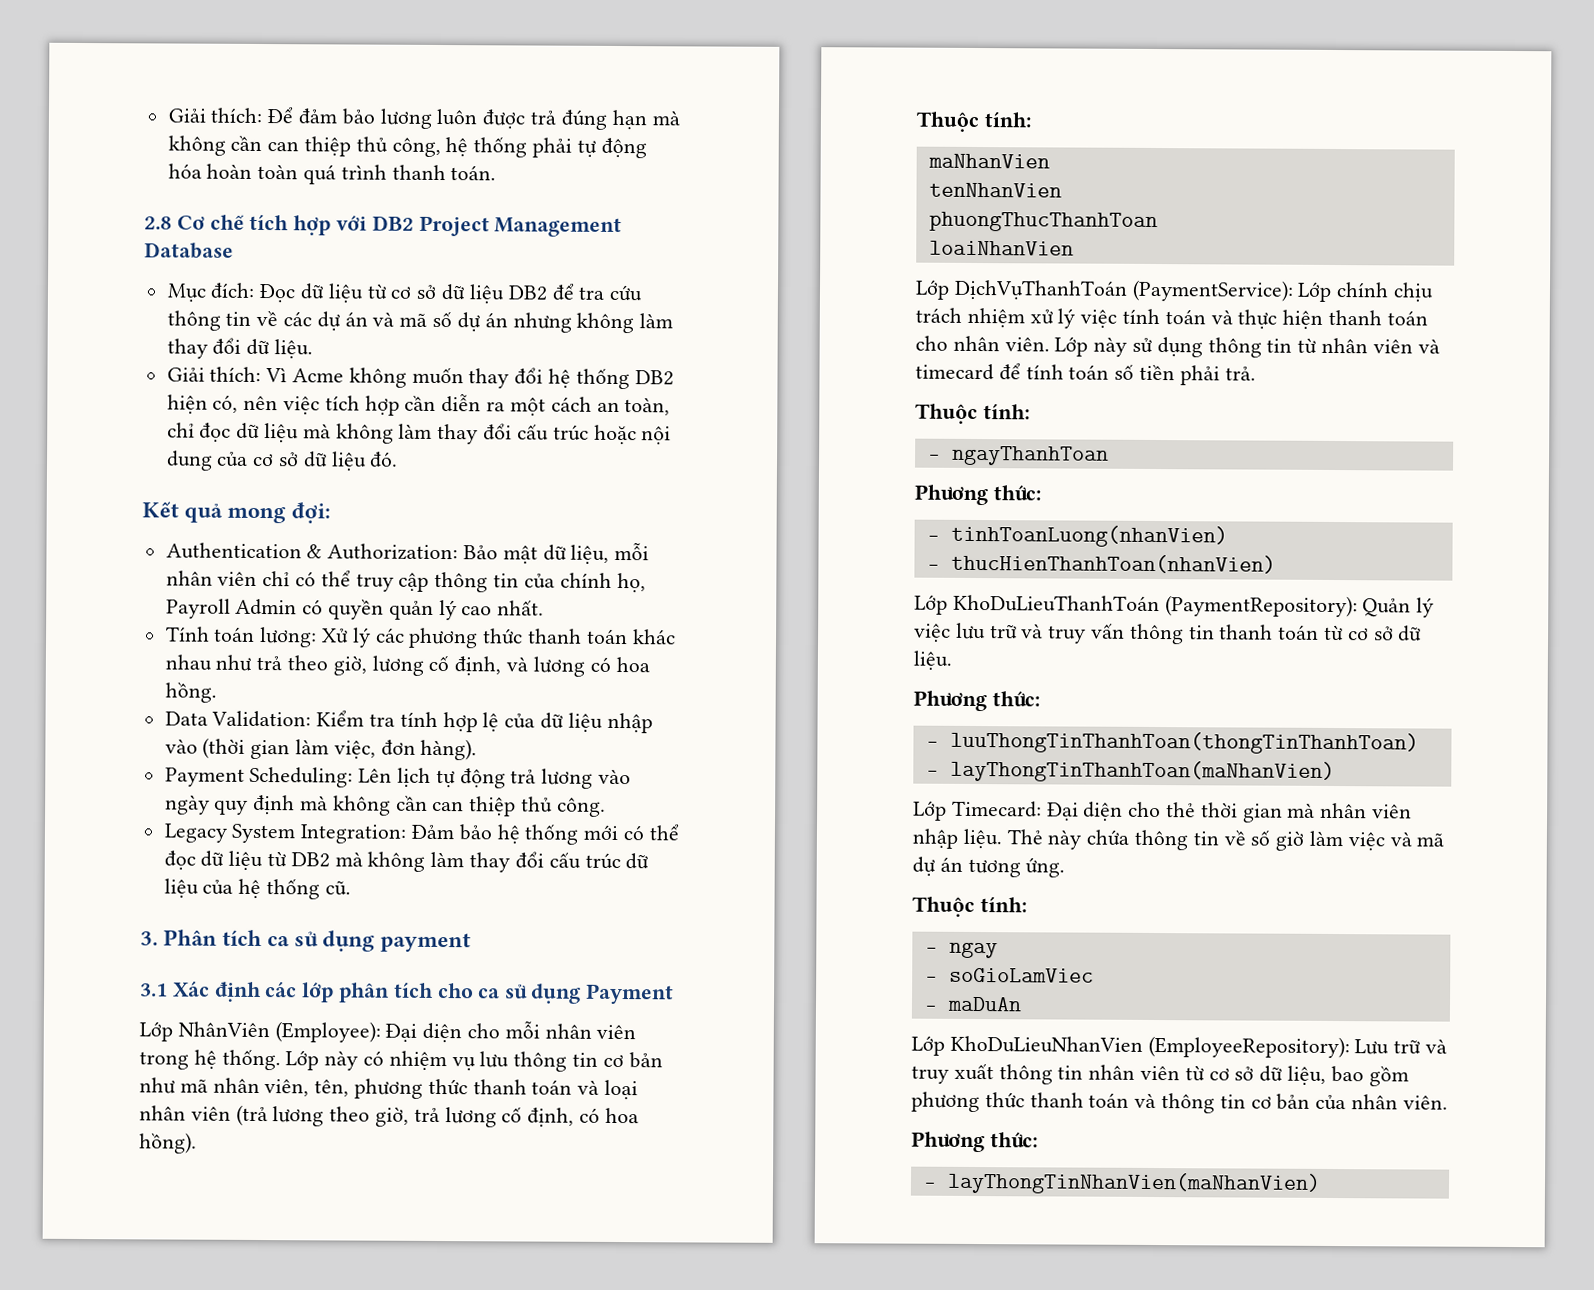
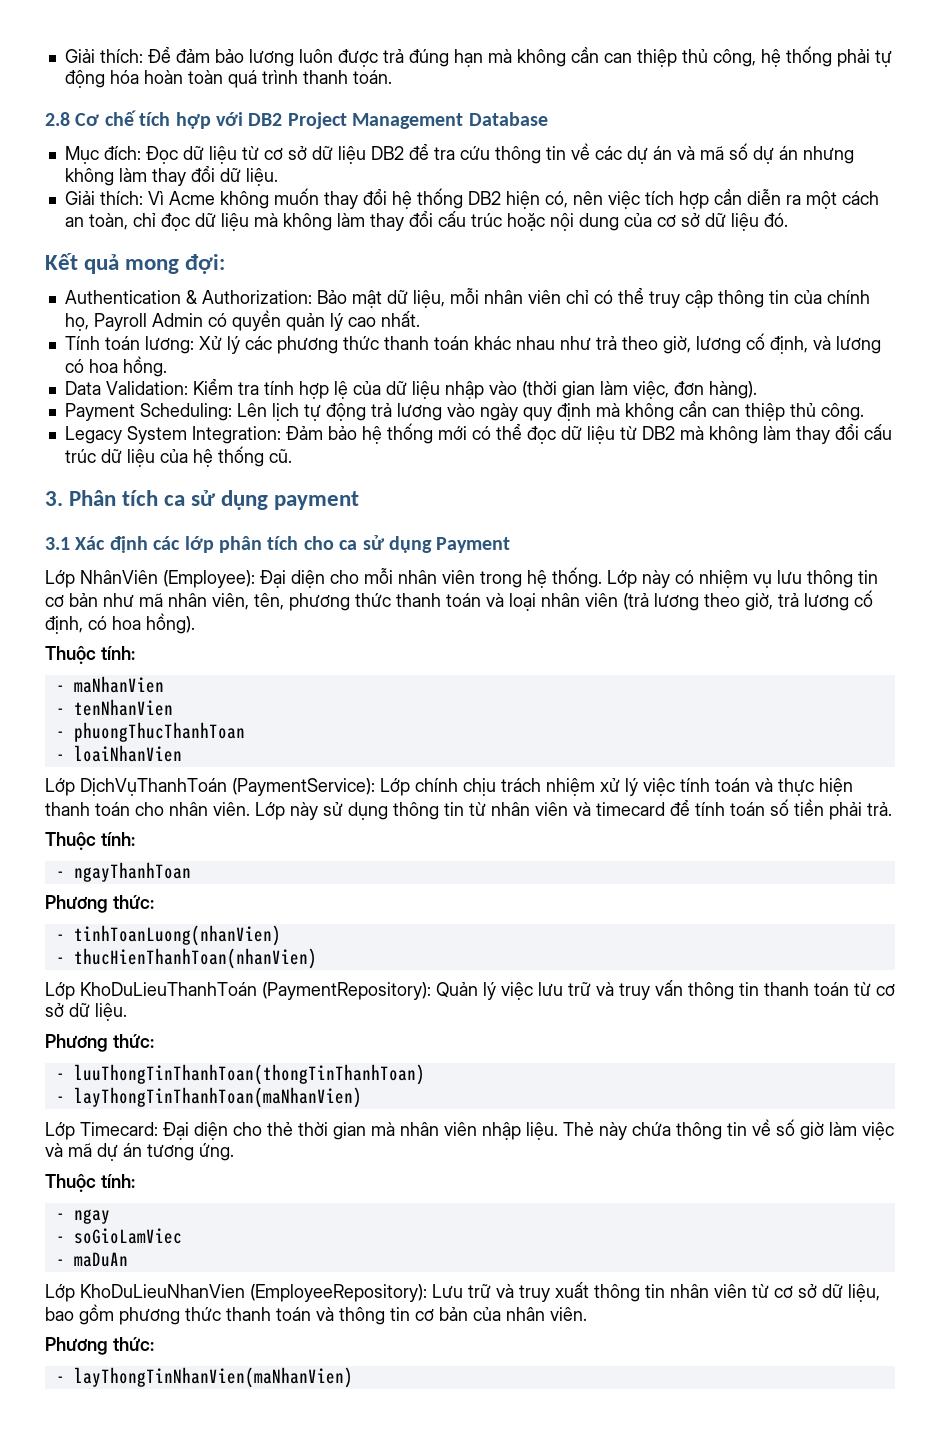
(1032, 120) none -> [55,685,65,692] -
(1050, 161) none -> [55,708,65,715] -
(1062, 190) none -> [55,731,65,738] -
(1158, 222) none -> [55,754,65,761] -

